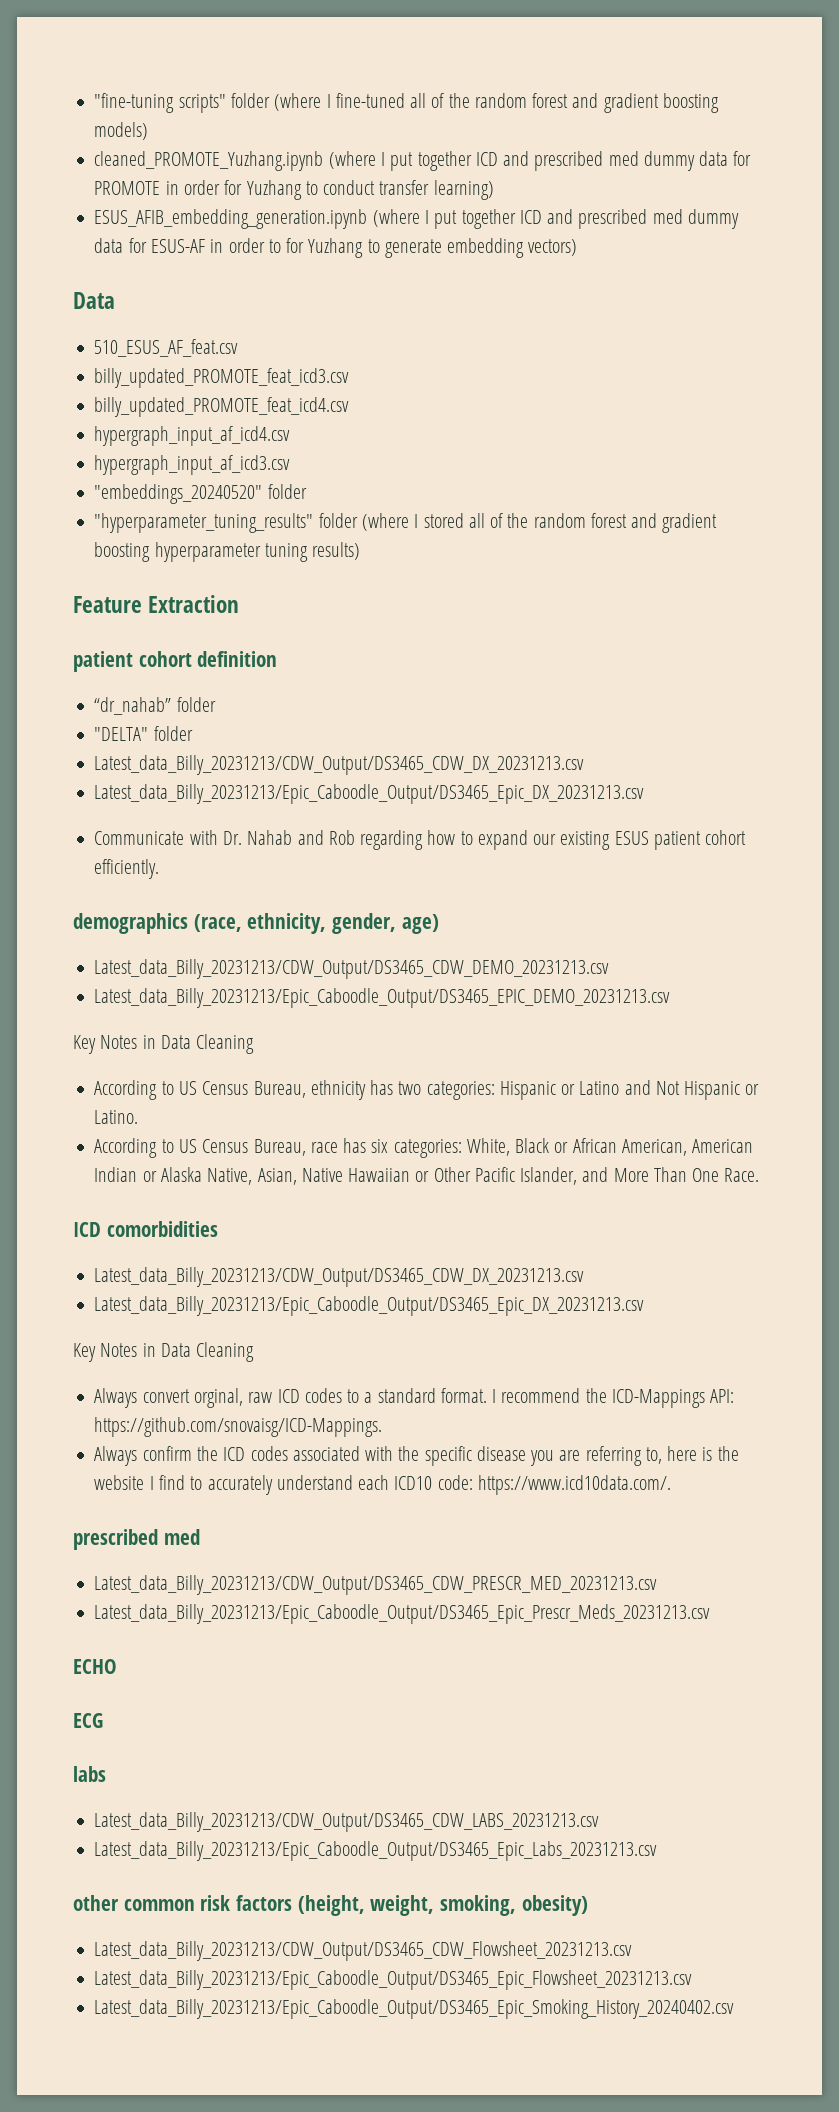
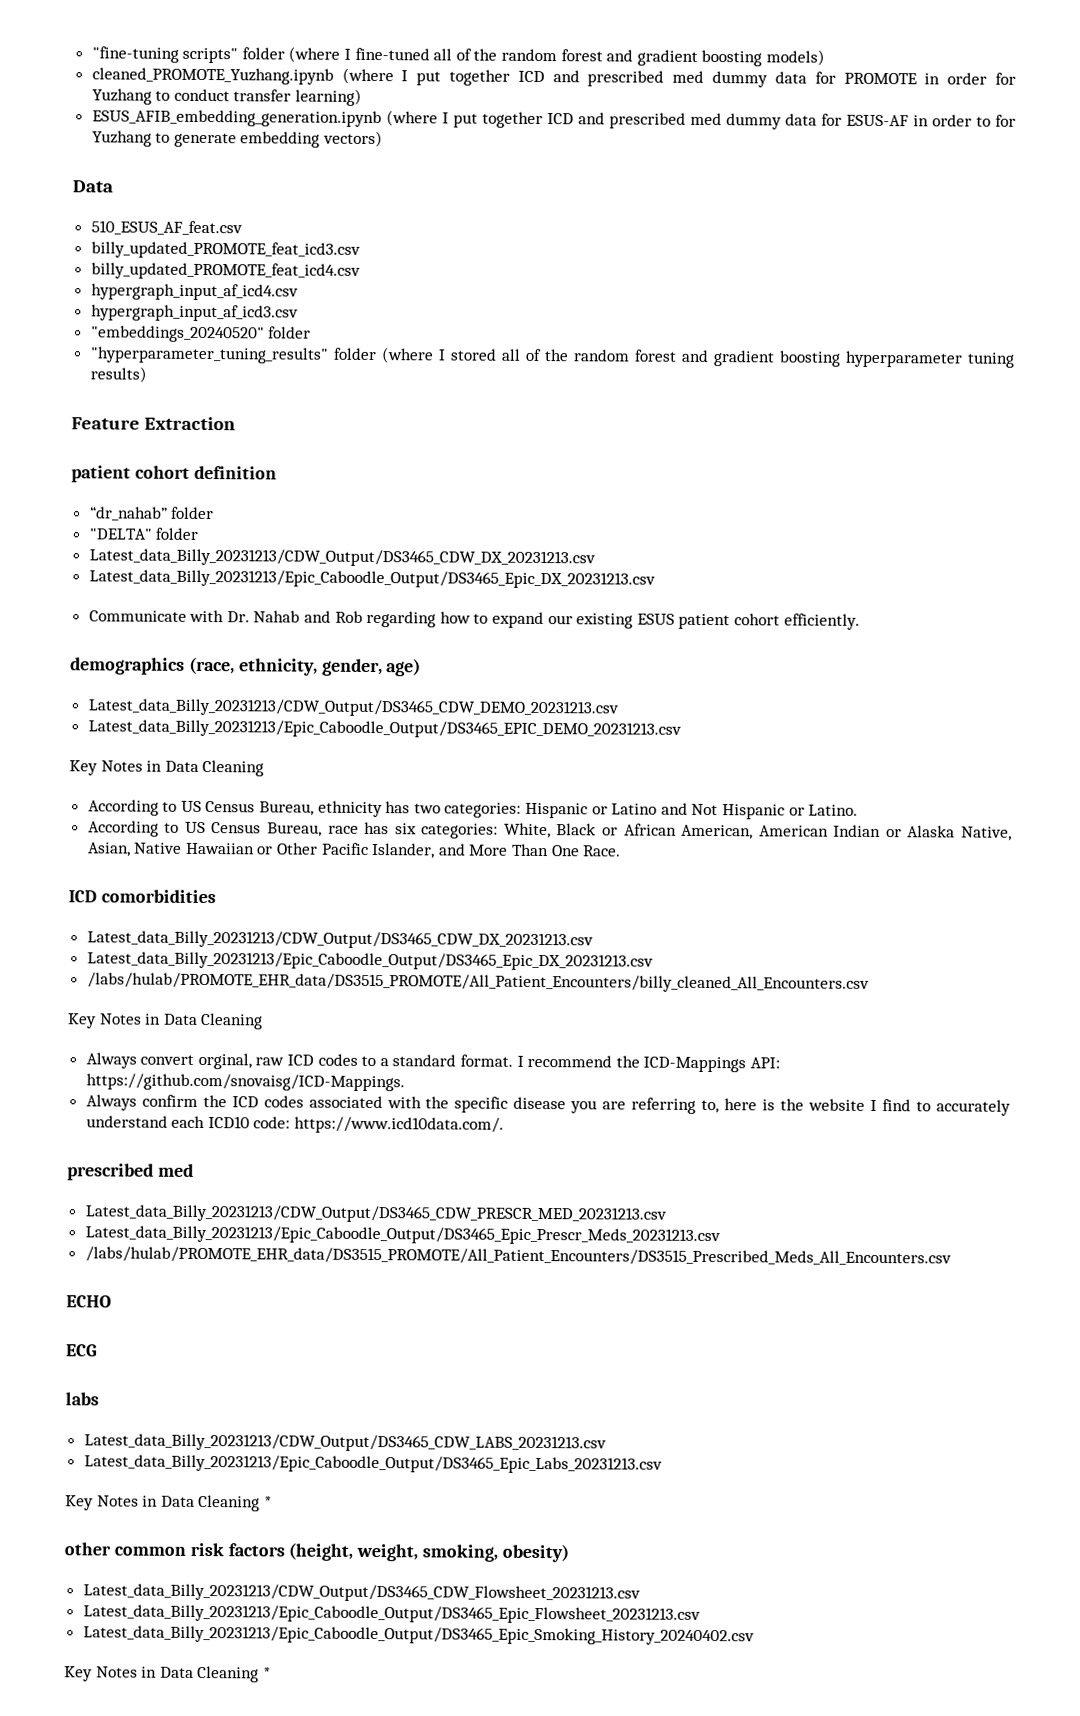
(645, 1306) none -> [86,972,870,993] // /labs/hulab/PROMOTE_EHR_data/DS3515_PROMOTE/All_Patient_Encounters/billy_cleaned_All_Encounters.csv
(711, 1614) none -> [84,1246,952,1267] // /labs/hulab/PROMOTE_EHR_data/DS3515_PROMOTE/All_Patient_Encounters/DS3515_Prescribed_Meds_All_Encounters.csv
(658, 1851) none -> [65,1494,272,1512] // Key Notes in Data Cleaning *
(735, 2009) none -> [64,1665,271,1683] // Key Notes in Data Cleaning *

